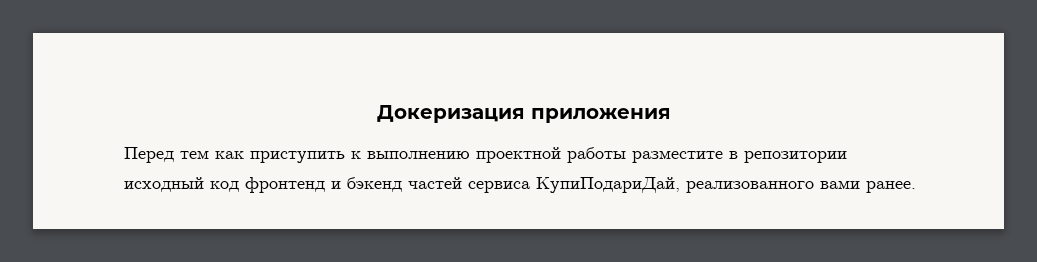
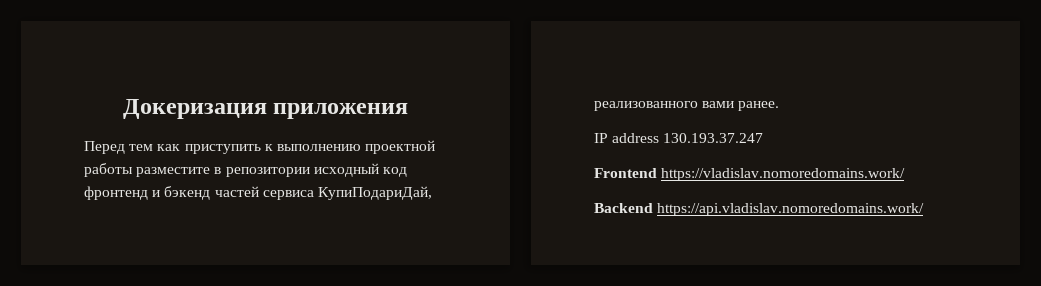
(916, 187) none -> [594,133,764,143] [594,168,906,181] [594,203,925,216] // IP address 130.193.37.247 // Frontend https://vladislav.nomoredomains.work/ // Backend https://api.vladislav.nomoredomains.work/

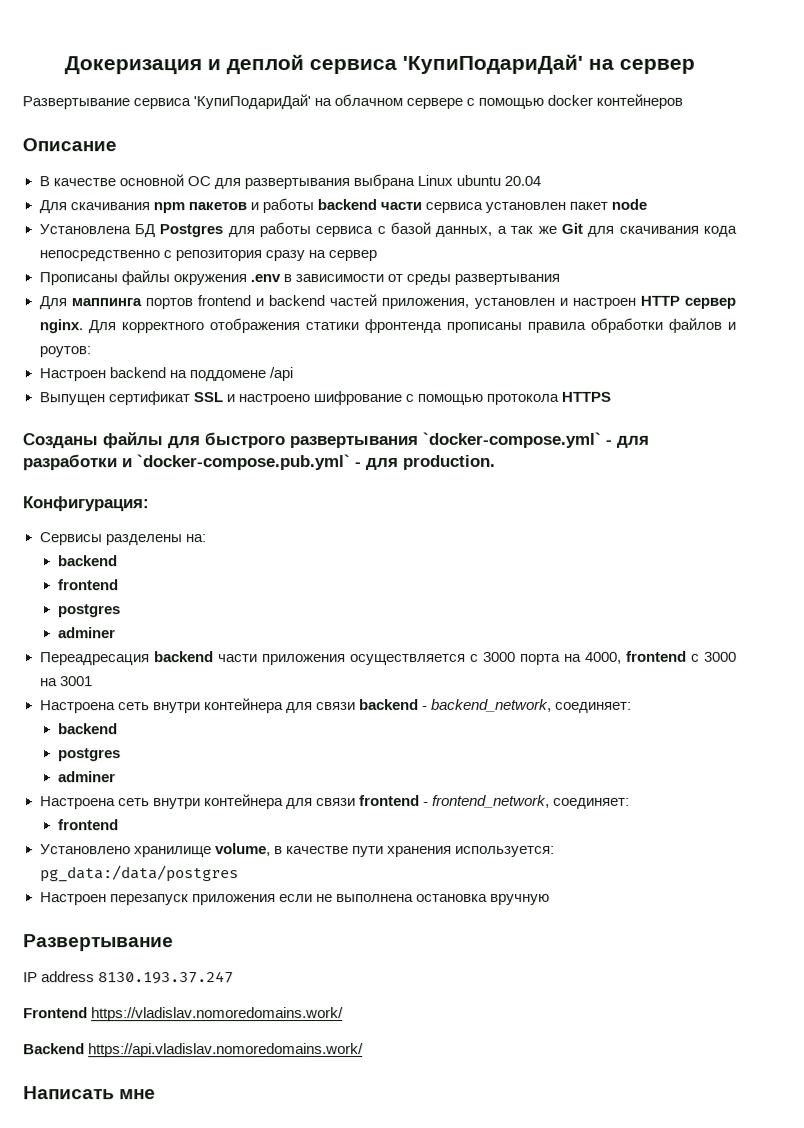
[273,103,409,119] [84,140,436,154] [84,163,407,177] [84,186,432,200] [594,101,780,111] приложения // Перед тем как приступить к выполнению проектной работы разместите в репозитории исходный код фронтенд и бэкенд частей сервиса КупиПодариДай, реализованного вами ранее. -> [206,53,695,75] [22,93,684,110] [22,138,117,152] [38,173,541,190] [38,198,648,214] [38,221,738,238] [38,250,377,262] [38,270,560,286] [38,294,736,310] [38,317,736,334] [38,346,91,358] [38,367,293,382] [38,391,611,406] [22,431,649,449] [22,454,495,471] [22,496,149,512] [38,532,206,546] [56,555,118,567] [57,579,119,591] [57,604,121,618] [57,627,116,639] [39,650,737,666] [39,676,93,687] [39,698,632,714] [57,723,118,735] [57,748,121,762] [57,771,116,783] [39,794,630,810] [57,819,119,831] [39,843,555,858] [39,865,239,883] [39,892,550,906] [23,934,174,952] и деплой сервиса 'КупиПодариДай' на сервер // Развертывание сервиса 'КупиПодариДай' на облачном сервере с помощью docker контейнеров // Описание // В качестве основной ОС для развертывания выбрана Linux ubuntu 20.04 // Для скачивания npm пакетов и работы backend части сервиса установлен пакет node // Установлена БД Postgres для работы сервиса с базой данных, а так же Git для скачивания кода непосредственно с репозитория сразу на сервер // Прописаны файлы окружения .env в зависимости от среды развертывания // Для маппинга портов frontend и backend частей приложения, установлен и настроен HTTP сервер nginx. Для корректного отображения статики фронтенда прописаны правила обработки файлов и роутов: // Настроен backend на поддомене /api // Выпущен сертификат SSL и настроено шифрование с помощью протокола HTTPS // Созданы файлы для быстрого развертывания `docker-compose.yml` - для разработки и `docker-compose.pub.yml` - для production. // Конфигурация: // Сервисы разделены на: // backend // frontend // postgres // adminer // Переадресация backend части приложения осуществляется с 3000 порта на 4000, frontend с 3000 на 3001 // Настроена сеть внутри контейнера для связи backend - backend_network, соединяет: // backend // postgres // adminer // Настроена сеть внутри контейнера для связи frontend - frontend_network, соединяет: // frontend // Установлено хранилище volume, в качестве пути хранения используется: pg_data:/data/postgres // Настроен перезапуск приложения если не выполнена остановка вручную // Развертывание
[663,133,764,143] 130.193.37.247 -> [98,971,235,985] 8130.193.37.247
(925, 209) none -> [23,1086,157,1100] // Написать мне

